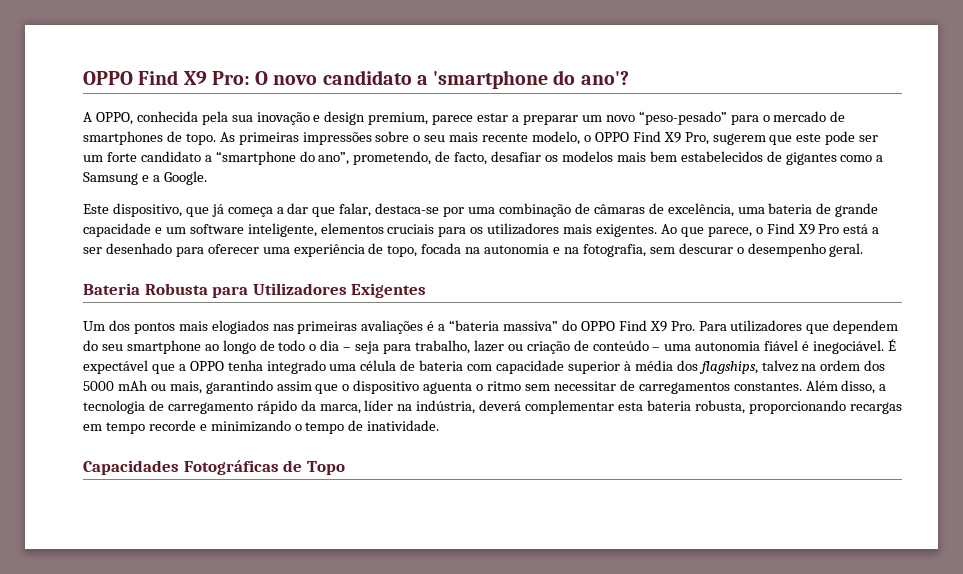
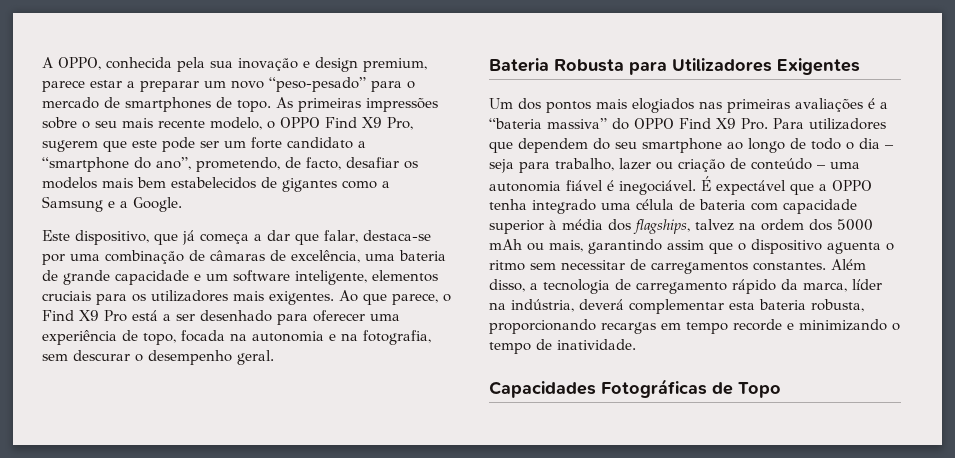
[83,70,629,89] OPPO Find X9 Pro: O novo candidato a 'smartphone do ano'? // -> (42, 62) none

